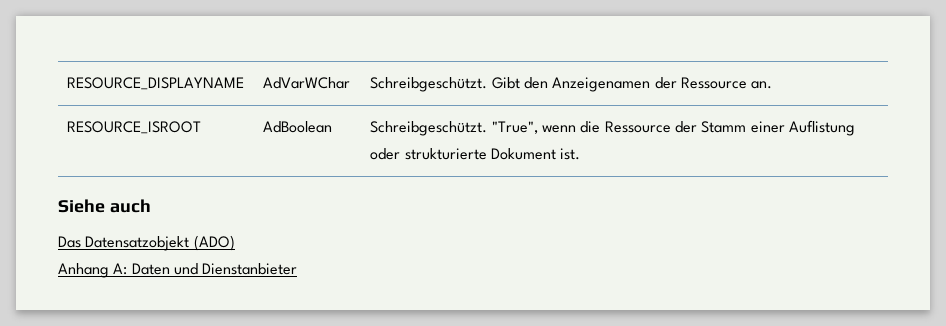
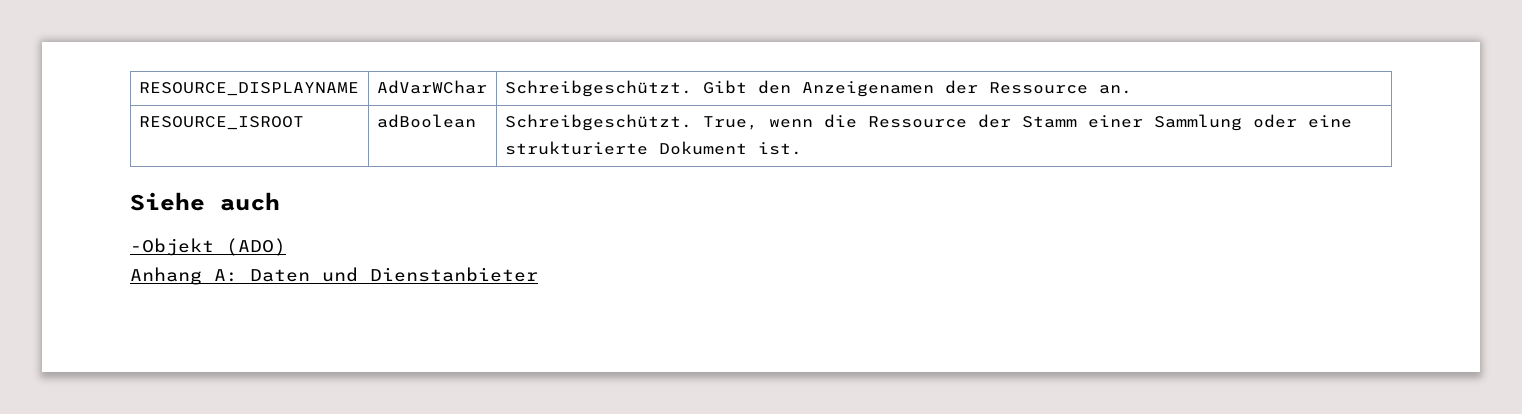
[263,121,333,133] [370,121,538,136] AdBoolean | Schreibgeschützt. "True", -> [376,114,476,128] [504,114,758,131] adBoolean | Schreibgeschützt. True,
[788,120,855,136] [370,148,401,160] Auflistung oder -> [1153,114,1352,131] Sammlung oder eine
[58,236,190,251] Das Datensatzobjekt -> [130,238,214,256] -Objekt

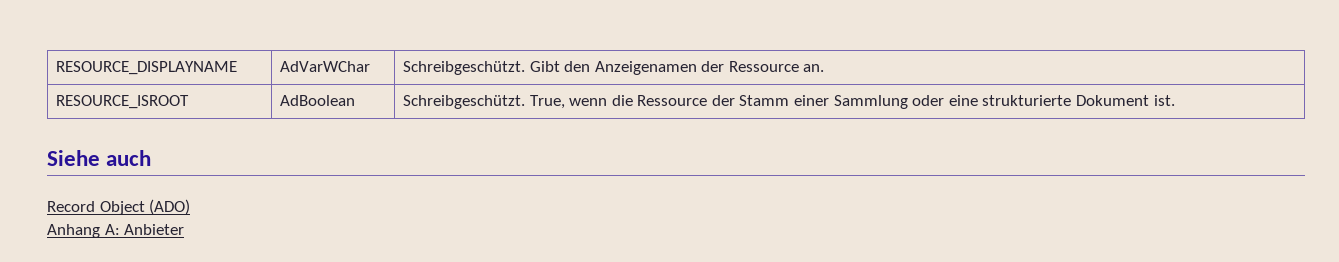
[376,114,476,128] adBoolean -> [279,95,355,106] AdBoolean
[130,238,214,256] -Objekt -> [47,201,145,215] Record Object
[250,267,538,282] Daten und Dienstanbieter -> [124,224,185,235] Anbieter

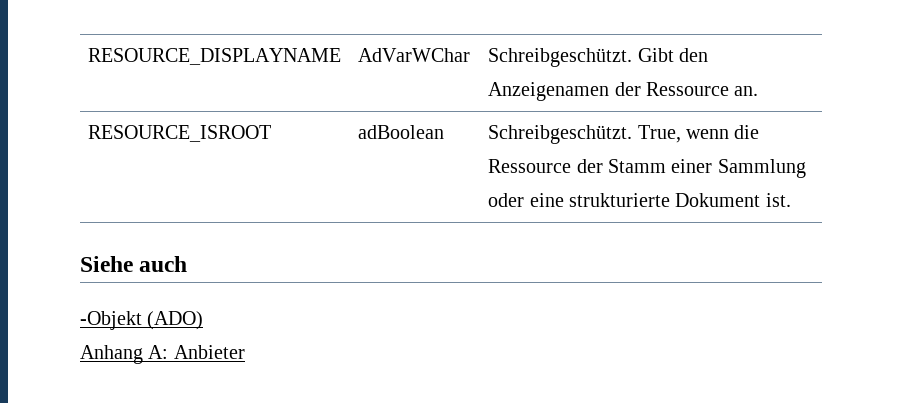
[279,95,355,106] AdBoolean -> [358,125,445,139] adBoolean
[47,201,145,215] Record Object -> [80,311,142,330] -Objekt

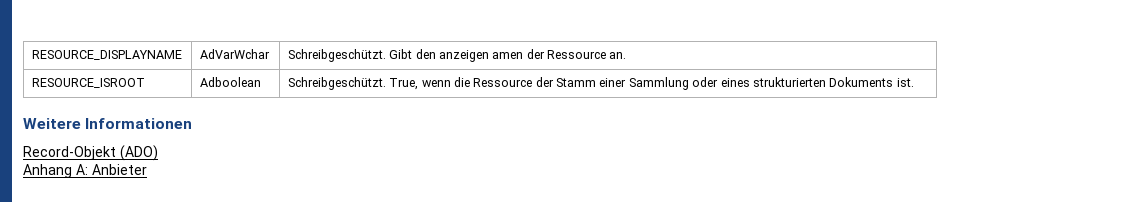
[358,48,471,62] AdVarWChar -> [199,49,270,59] AdVarWchar
[488,82,610,101] Anzeigenamen -> [438,50,524,62] anzeigen amen
[358,125,445,139] adBoolean -> [199,77,261,87] Adboolean
[529,193,791,207] [80,256,188,272] [80,311,142,330] eine strukturierte Dokument ist. // Siehe auch // -Objekt -> [720,77,914,87] [23,118,193,129] [23,146,116,160] eines strukturierten Dokuments ist. // Weitere Informationen // Record-Objekt

